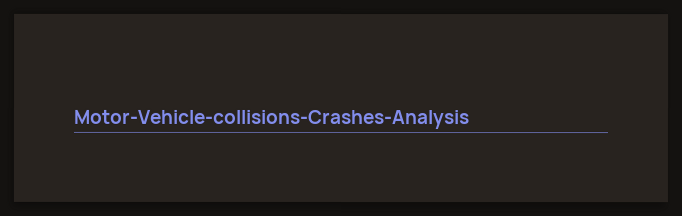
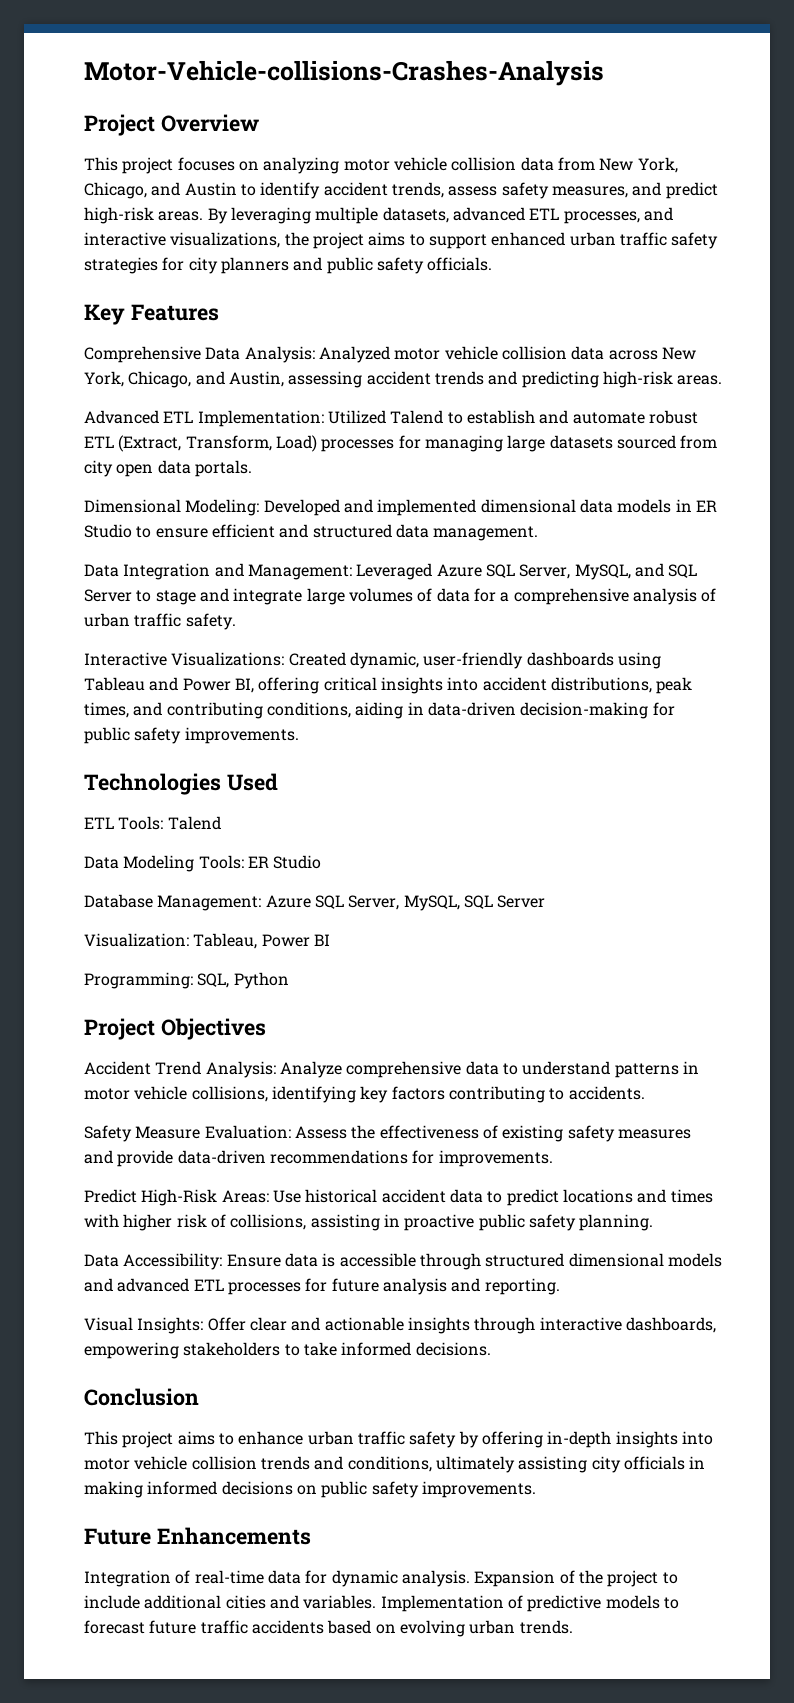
(469, 119) none -> [84,114,259,136] [84,157,678,174] [84,182,718,199] [84,207,673,224] [84,232,719,249] [84,257,493,274] [84,304,219,325] [84,346,696,363] [84,371,723,388] [84,410,698,427] [84,435,718,452] [84,460,252,477] [84,499,717,516] [84,524,539,541] [84,563,698,580] [84,588,717,605] [84,613,236,630] [84,652,661,669] [84,677,693,694] [84,702,675,719] [84,727,299,744] [84,773,278,795] [84,816,221,830] [84,855,322,872] [84,894,546,911] [84,933,330,949] [84,972,289,989] [84,1018,266,1040] [84,1061,699,1078] [84,1086,645,1103] [84,1125,691,1142] [84,1150,553,1167] [84,1189,713,1206] [84,1214,654,1231] [84,1253,722,1270] [84,1278,560,1295] [84,1317,716,1334] [84,1342,491,1359] [84,1388,199,1406] [84,1431,713,1448] [84,1456,706,1473] [84,1481,536,1498] [84,1527,311,1545] [84,1570,678,1587] [84,1595,679,1612] [84,1620,573,1637] // Project Overview // This project focuses on analyzing motor vehicle collision data from New York, Chicago, and Austin to identify accident trends, assess safety measures, and predict high-risk areas. By leveraging multiple datasets, advanced ETL processes, and interactive visualizations, the project aims to support enhanced urban traffic safety strategies for city planners and public safety officials. // Key Features // Comprehensive Data Analysis: Analyzed motor vehicle collision data across New York, Chicago, and Austin, assessing accident trends and predicting high-risk areas. // Advanced ETL Implementation: Utilized Talend to establish and automate robust ETL (Extract, Transform, Load) processes for managing large datasets sourced from city open data portals. // Dimensional Modeling: Developed and implemented dimensional data models in ER Studio to ensure efficient and structured data management. // Data Integration and Management: Leveraged Azure SQL Server, MySQL, and SQL Server to stage and integrate large volumes of data for a comprehensive analysis of urban traffic safety. // Interactive Visualizations: Created dynamic, user-friendly dashboards using Tableau and Power BI, offering critical insights into accident distributions, peak times, and contributing conditions, aiding in data-driven decision-making for public safety improvements. // Technologies Used // ETL Tools: Talend // Data Modeling Tools: ER Studio // Database Management: Azure SQL Server, MySQL, SQL Server // Visualization: Tableau, Power BI // Programming: SQL, Python // Project Objectives // Accident Trend Analysis: Analyze comprehensive data to understand patterns in motor vehicle collisions, identifying key factors contributing to accidents. // Safety Measure Evaluation: Assess the effectiveness of existing safety measures and provide data-driven recommendations for improvements. // Predict High-Risk Areas: Use historical accident data to predict locations and times with higher risk of collisions, assisting in proactive public safety planning. // Data Accessibility: Ensure data is accessible through structured dimensional models and advanced ETL processes for future analysis and reporting. // Visual Insights: Offer clear and actionable insights through interactive dashboards, empowering stakeholders to take informed decisions. // Conclusion // This project aims to enhance urban traffic safety by offering in-depth insights into motor vehicle collision trends and conditions, ultimately assisting city officials in making informed decisions on public safety improvements. // Future Enhancements // Integration of real-time data for dynamic analysis. Expansion of the project to include additional cities and variables. Implementation of predictive models to forecast future traffic accidents based on evolving urban trends.

